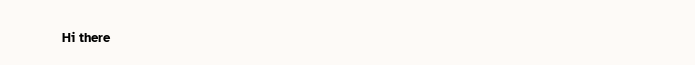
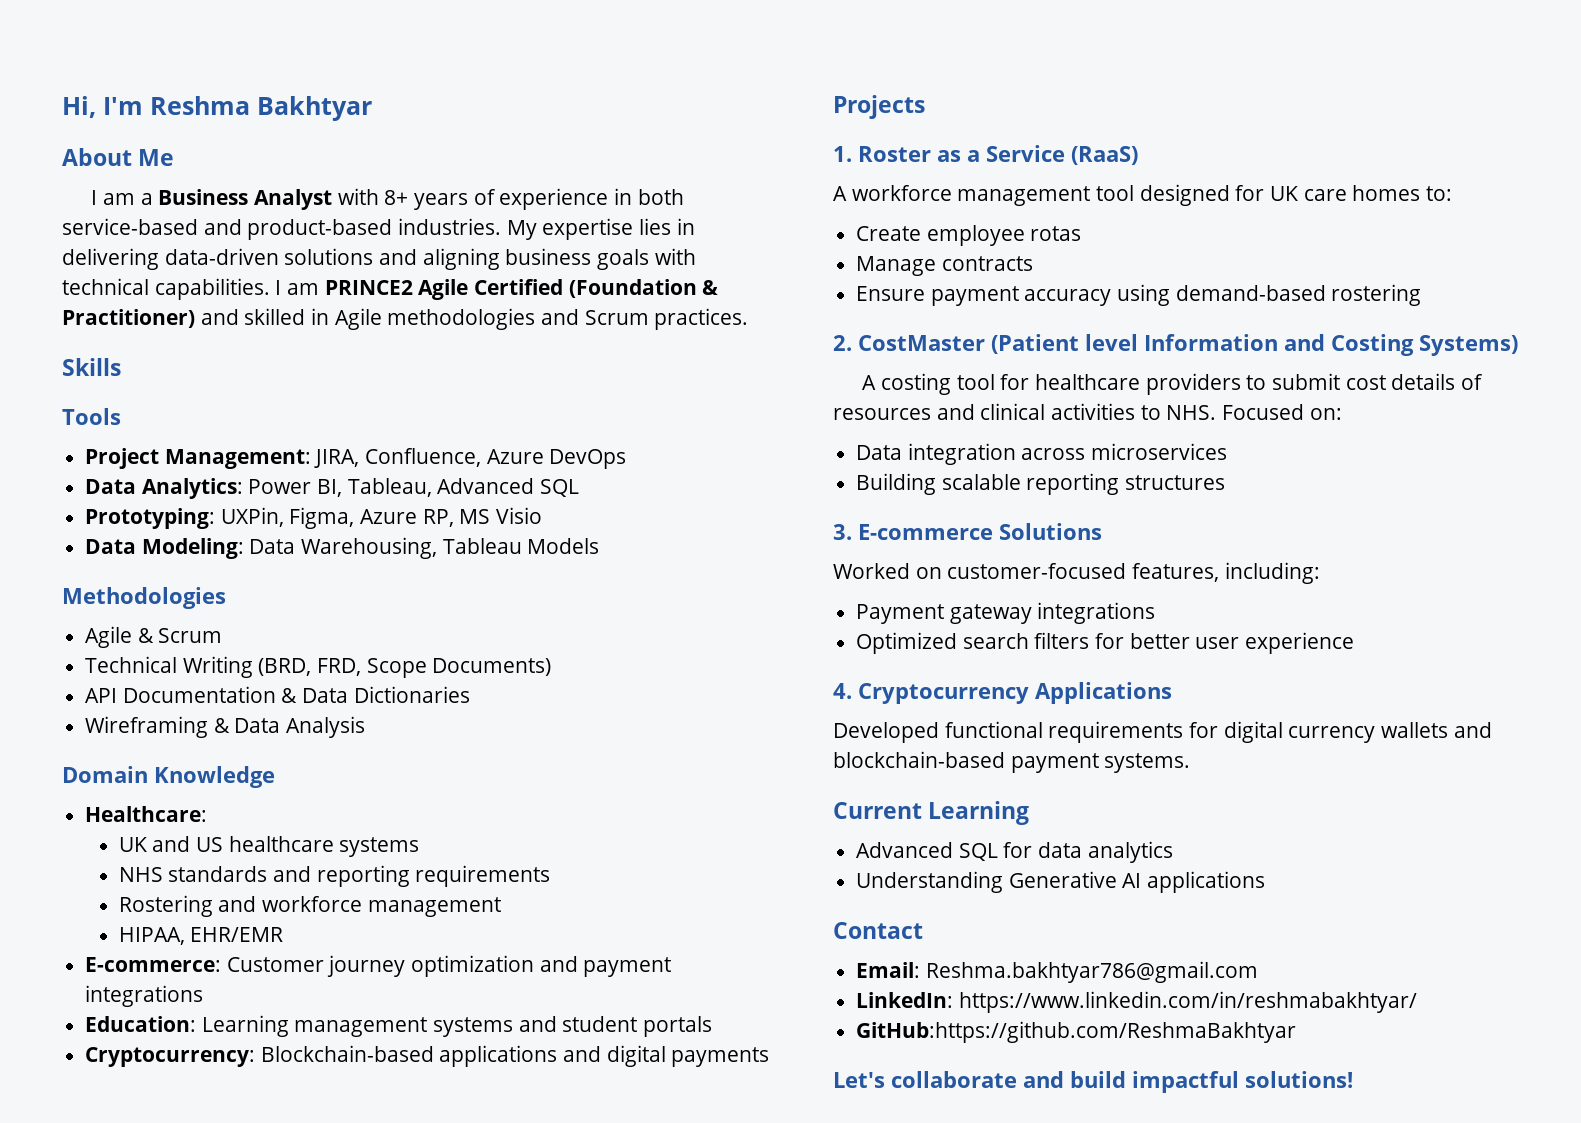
[62,31,111,42] Hi there -> [62,96,372,121] [62,148,175,166] [91,188,684,210] [62,218,695,240] [62,248,696,270] [62,278,719,300] [62,308,749,330] [62,358,121,376] [62,408,121,425] [85,448,627,469] [85,478,580,499] [85,507,543,529] [85,537,600,559] [62,587,226,609] [85,626,223,648] [85,656,552,678] [85,686,470,703] [85,716,366,738] [62,766,275,788] [85,806,208,822] [118,836,420,857] [118,865,551,887] [118,895,501,917] [118,927,284,945] [85,955,672,977] [85,985,204,1007] [85,1015,713,1037] [85,1045,770,1067] [833,95,925,119] [833,145,1138,165] [833,184,1453,206] [856,225,1082,246] [856,256,1033,276] [856,284,1422,306] [833,334,1518,356] [862,373,1483,395] [833,403,1342,420] [856,443,1228,465] [856,473,1226,495] [833,523,1102,540] [833,562,1320,584] [856,602,1156,624] [856,632,1355,654] [833,682,1172,704] [833,721,1492,743] [833,751,1191,773] [833,801,1030,825] [856,841,1173,863] [856,871,1266,893] [833,922,923,939] [856,961,1258,983] [856,991,1417,1013] [856,1021,1297,1043] [833,1071,1353,1093] Hi, I'm Reshma Bakhtyar // About Me // I am a Business Analyst with 8+ years of experience in both service-based and product-based industries. My expertise lies in delivering data-driven solutions and aligning business goals with technical capabilities. I am PRINCE2 Agile Certified (Foundation & Practitioner) and skilled in Agile methodologies and Scrum practices. // Skills // Tools // Project Management: JIRA, Confluence, Azure DevOps // Data Analytics: Power BI, Tableau, Advanced SQL // Prototyping: UXPin, Figma, Azure RP, MS Visio // Data Modeling: Data Warehousing, Tableau Models // Methodologies // Agile & Scrum // Technical Writing (BRD, FRD, Scope Documents) // API Documentation & Data Dictionaries // Wireframing & Data Analysis // Domain Knowledge // Healthcare: // UK and US healthcare systems // NHS standards and reporting requirements // Rostering and workforce management // HIPAA, EHR/EMR // E-commerce: Customer journey optimization and payment integrations // Education: Learning management systems and student portals // Cryptocurrency: Blockchain-based applications and digital payments // Projects // 1. Roster as a Service (RaaS) // A workforce management tool designed for UK care homes to: // Create employee rotas // Manage contracts // Ensure payment accuracy using demand-based rostering // 2. CostMaster (Patient level Information and Costing Systems) // A costing tool for healthcare providers to submit cost details of resources and clinical activities to NHS. Focused on: // Data integration across microservices // Building scalable reporting structures // 3. E-commerce Solutions // Worked on customer-focused features, including: // Payment gateway integrations // Optimized search filters for better user experience // 4. Cryptocurrency Applications // Developed functional requirements for digital currency wallets and blockchain-based payment systems. // Current Learning // Advanced SQL for data analytics // Understanding Generative AI applications // Contact // Email: Reshma.bakhtyar786@gmail.com // LinkedIn: https://www.linkedin.com/in/reshmabakhtyar/ // GitHub:https://github.com/ReshmaBakhtyar // Let's collaborate and build impactful solutions!

